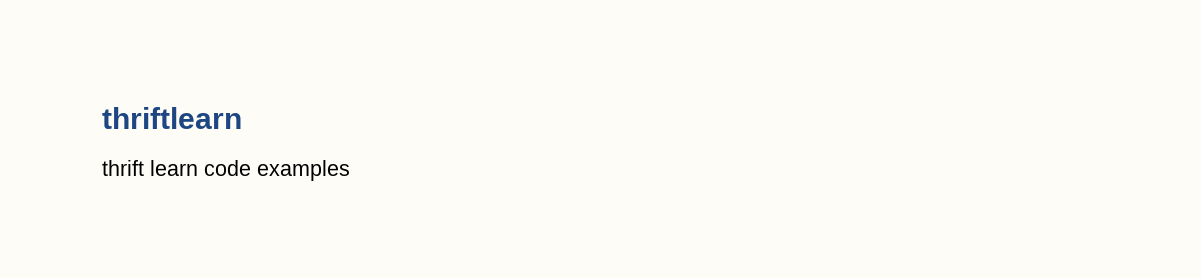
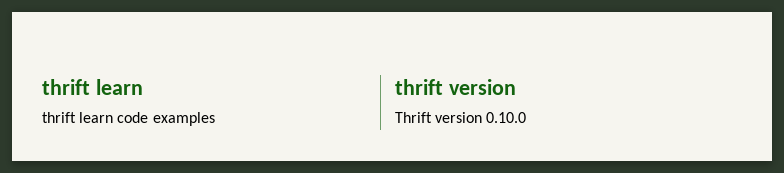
[102,107,242,129] thriftlearn -> [42,79,143,95] thrift learn
(350, 170) none -> [395,79,516,95] [395,112,527,123] // thrift version // Thrift version 0.10.0

